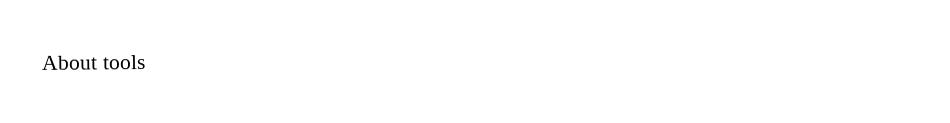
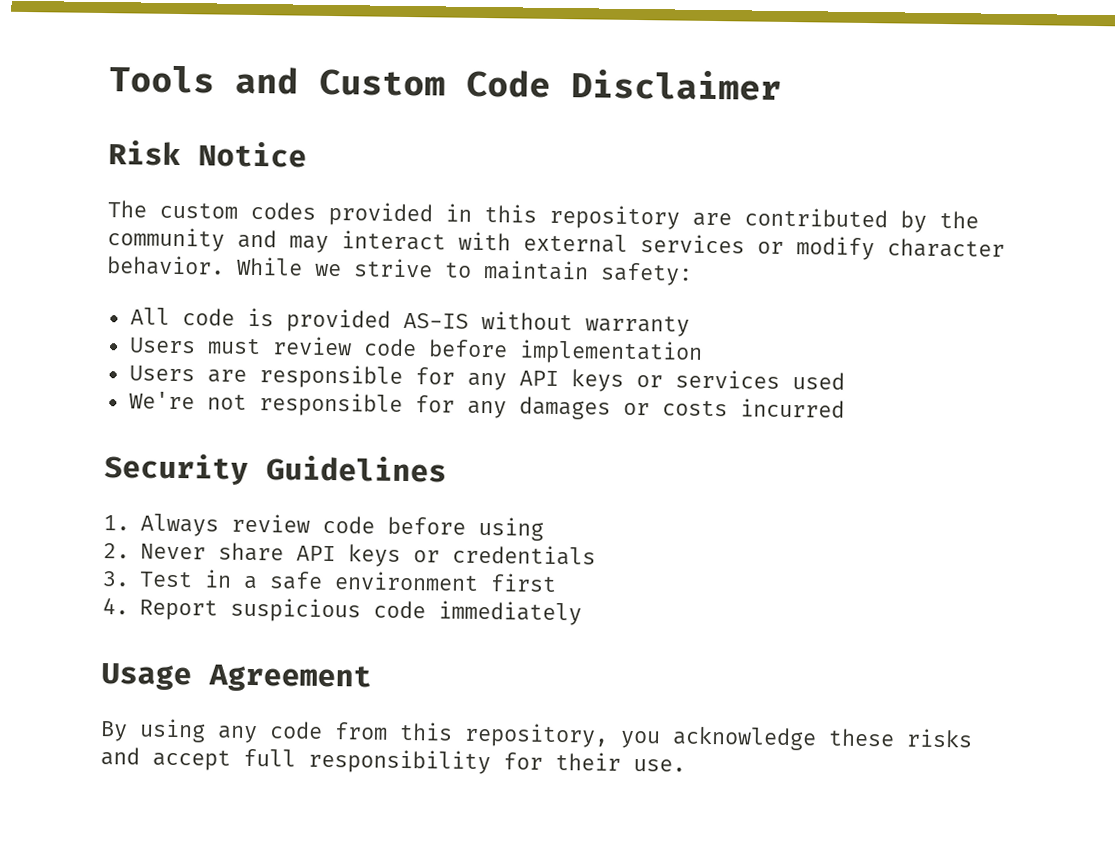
[41,54,146,70] About tools -> [109,65,782,101] [108,140,307,168] [107,200,979,233] [107,227,1005,261] [106,255,693,286] [129,307,690,337] [128,336,703,365] [128,364,845,392] [128,391,845,420] [104,453,447,485] [103,513,545,541] [103,542,597,567] [102,569,558,592] [102,597,583,626] [101,663,372,693] [100,718,973,751] [100,747,686,775] Tools and Custom Code Disclaimer // Risk Notice // The custom codes provided in this repository are contributed by the community and may interact with external services or modify character behavior. While we strive to maintain safety: // All code is provided AS-IS without warranty // Users must review code before implementation // Users are responsible for any API keys or services used // We're not responsible for any damages or costs incurred // Security Guidelines // 1. Always review code before using // 2. Never share API keys or credentials // 3. Test in a safe environment first // 4. Report suspicious code immediately // Usage Agreement // By using any code from this repository, you acknowledge these risks and accept full responsibility for their use.

